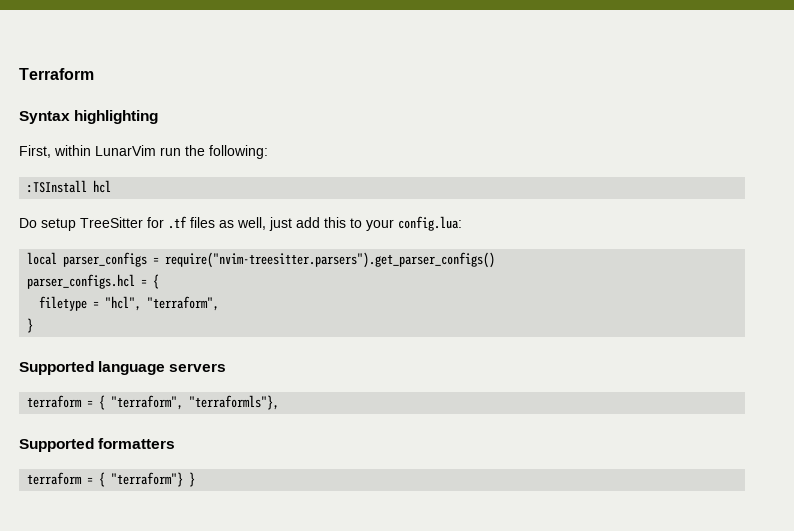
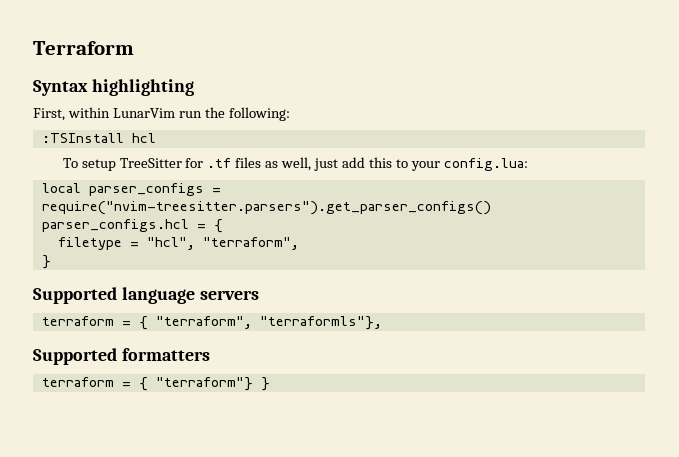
[19,218,37,228] Do -> [62,158,78,168] To

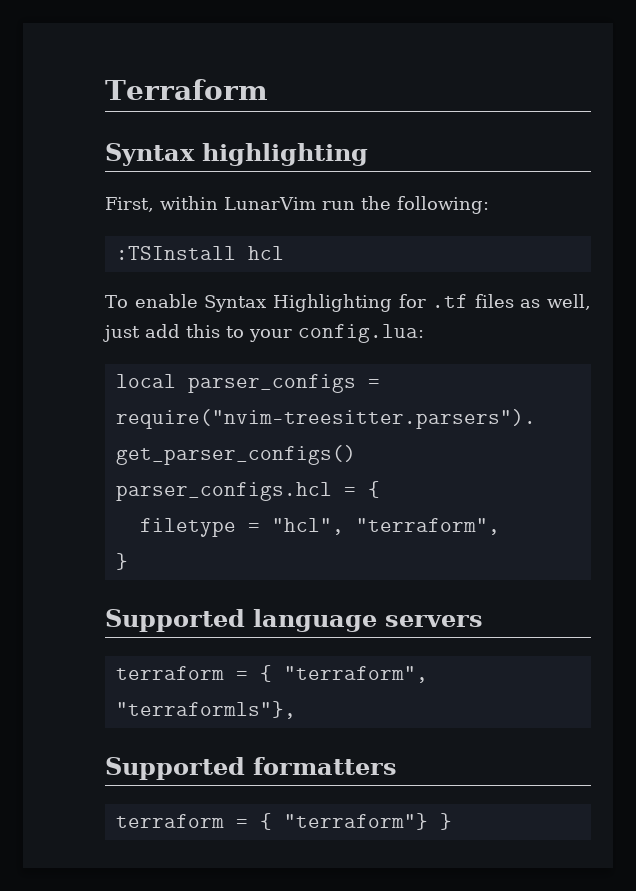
[81,158,182,171] setup TreeSitter -> [134,294,392,312] enable Syntax Highlighting

